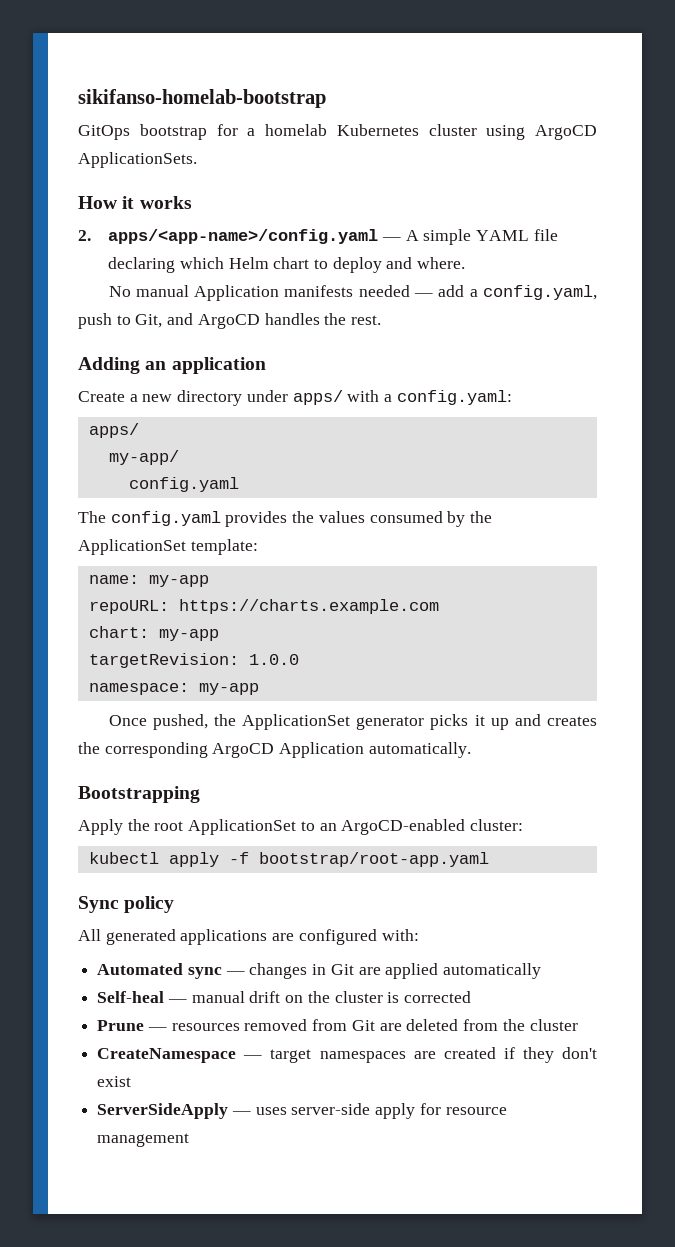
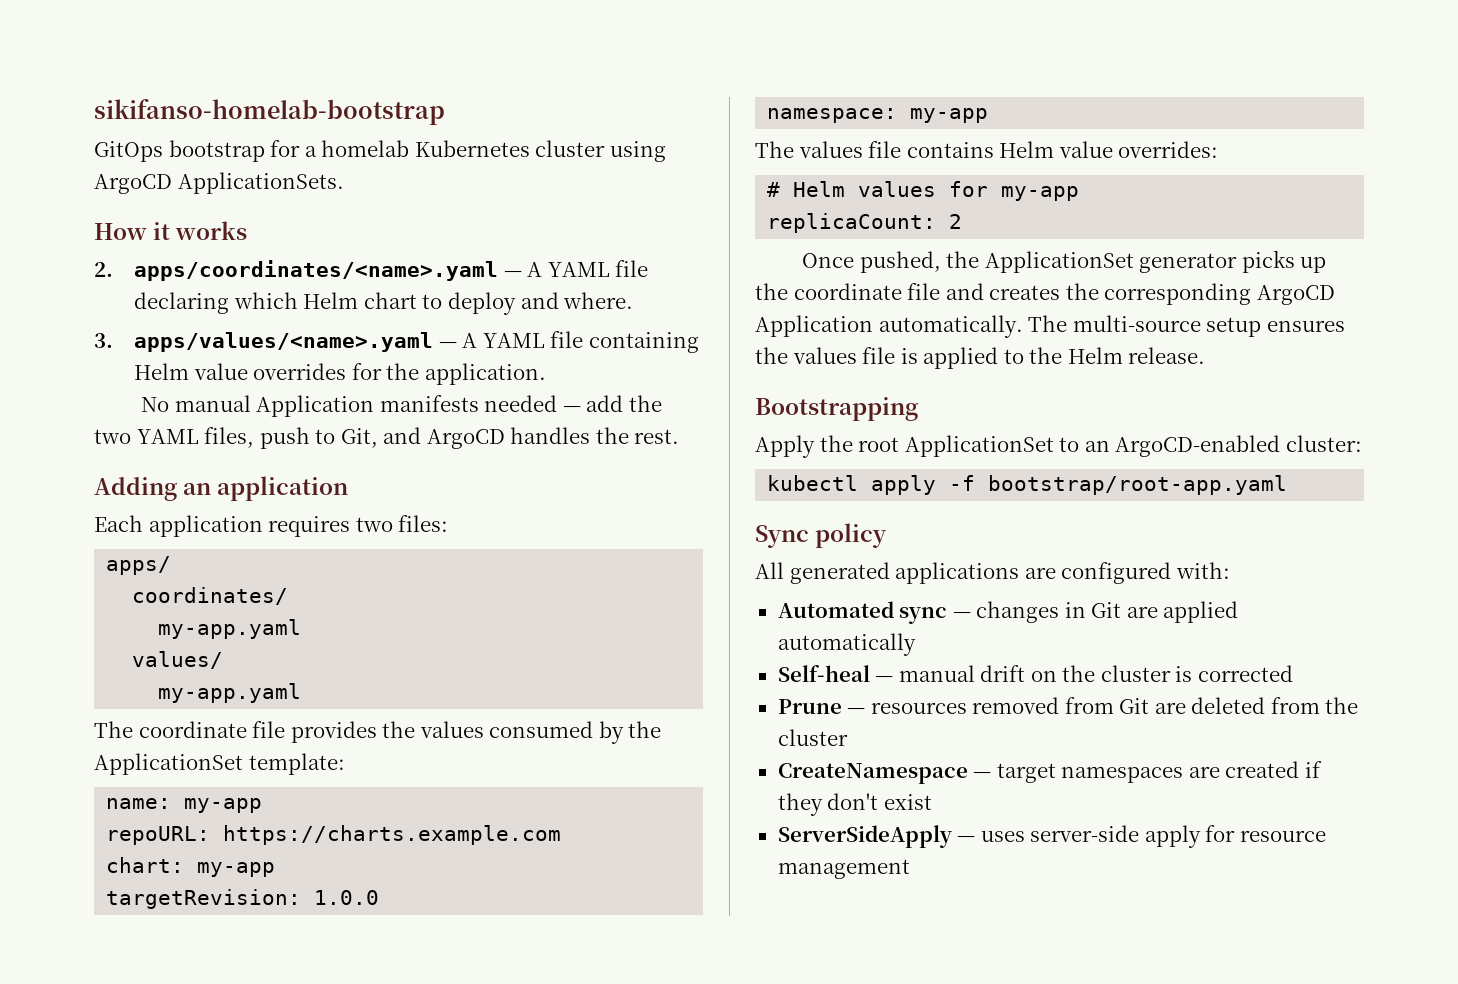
[108,229,472,245] apps/<app-name>/config.yaml — A simple -> [134,260,543,281] apps/coordinates/<name>.yaml — A
(466, 263) none -> [94,331,699,353] [134,363,546,385] // 3. apps/values/<name>.yaml — A YAML file containing Helm value overrides for the application.
[469,285,597,300] a config.yaml, -> [628,395,662,412] [94,427,255,448] the two YAML files,
[78,390,512,406] [88,423,139,438] [108,450,179,465] [128,477,239,492] [78,511,221,526] Create a new directory under apps/ with a config.yaml: // apps/ // my-app/ // config.yaml // The config.yaml -> [94,515,449,537] [106,556,172,575] [132,587,289,605] [158,619,302,639] [132,651,224,669] [158,683,302,703] [94,721,286,738] Each application requires two files: // apps/ // coordinates/ // my-app.yaml // values/ // my-app.yaml // The coordinate file
(259, 689) none -> [755,141,1219,158] [767,181,1080,201] [767,213,963,233] // The values file contains Helm value overrides: // # Helm values for my-app // replicaCount: 2
[474,715,509,730] it up -> [1300,257,1327,273] [755,283,941,300] up the coordinate file
(471, 750) none -> [1028,315,1345,337] [755,347,1206,369] The multi-source setup ensures the values file is applied to the Helm release.

